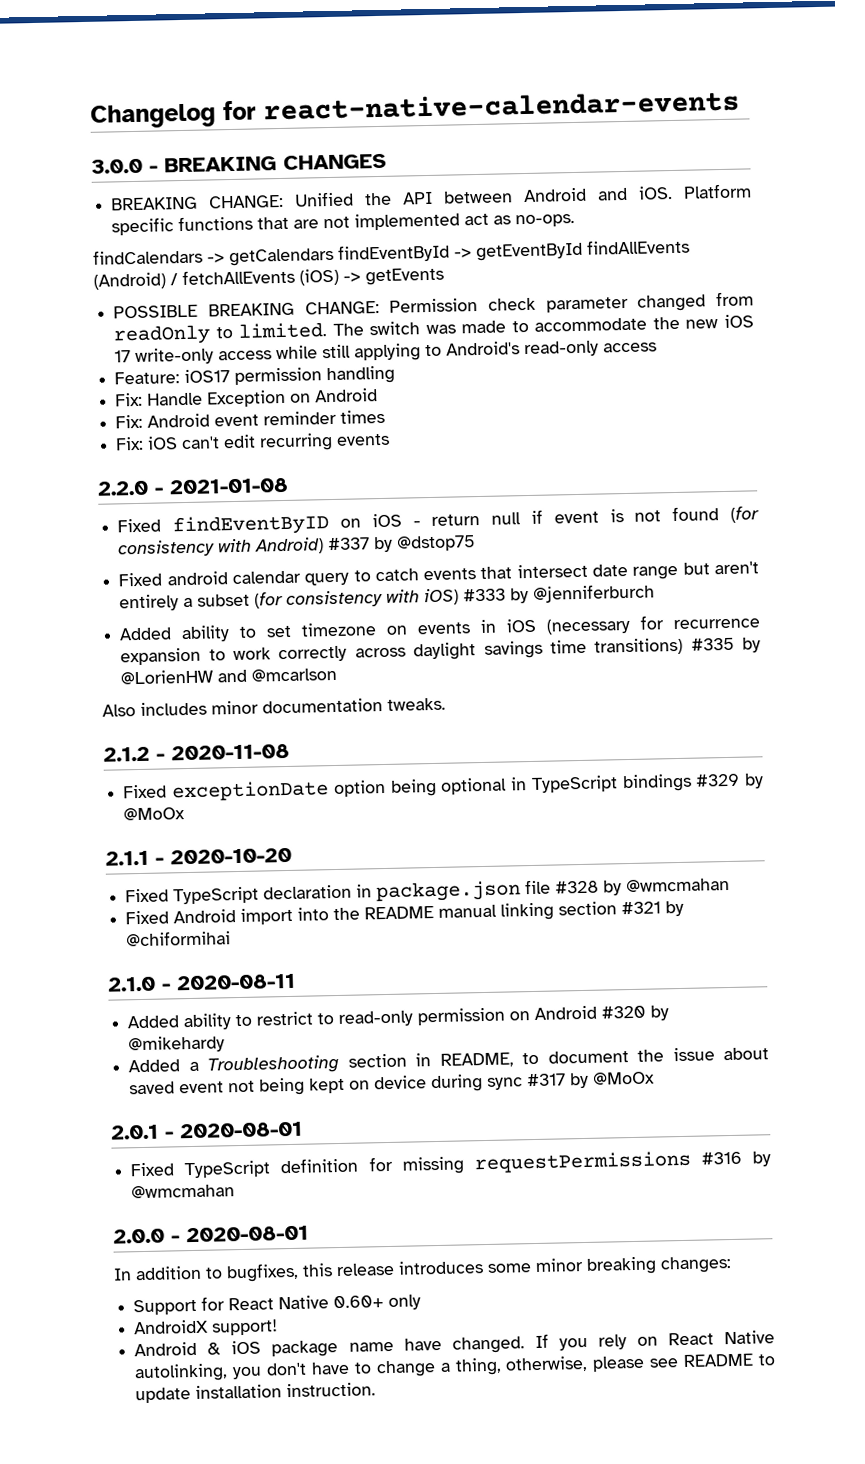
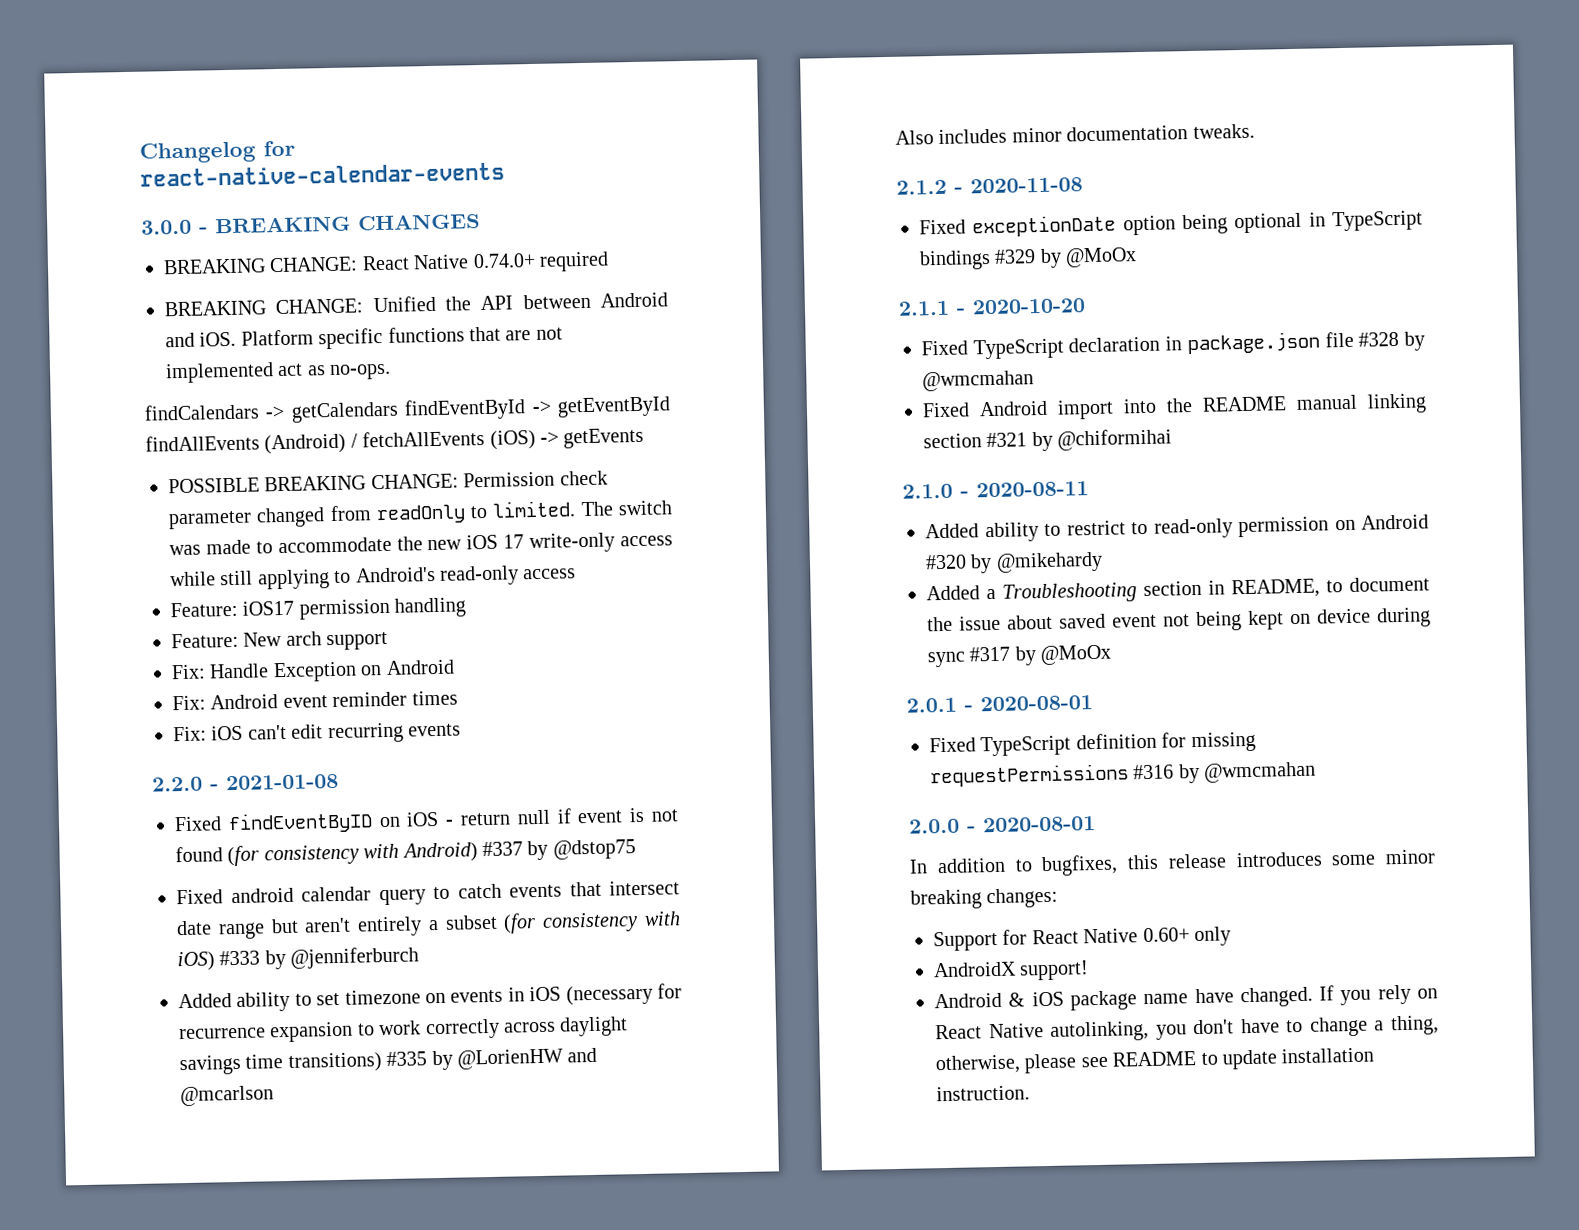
(387, 161) none -> [163,251,609,275] // BREAKING CHANGE: React Native 0.74.0+ required
(396, 375) none -> [171,631,389,651] // Feature: New arch support

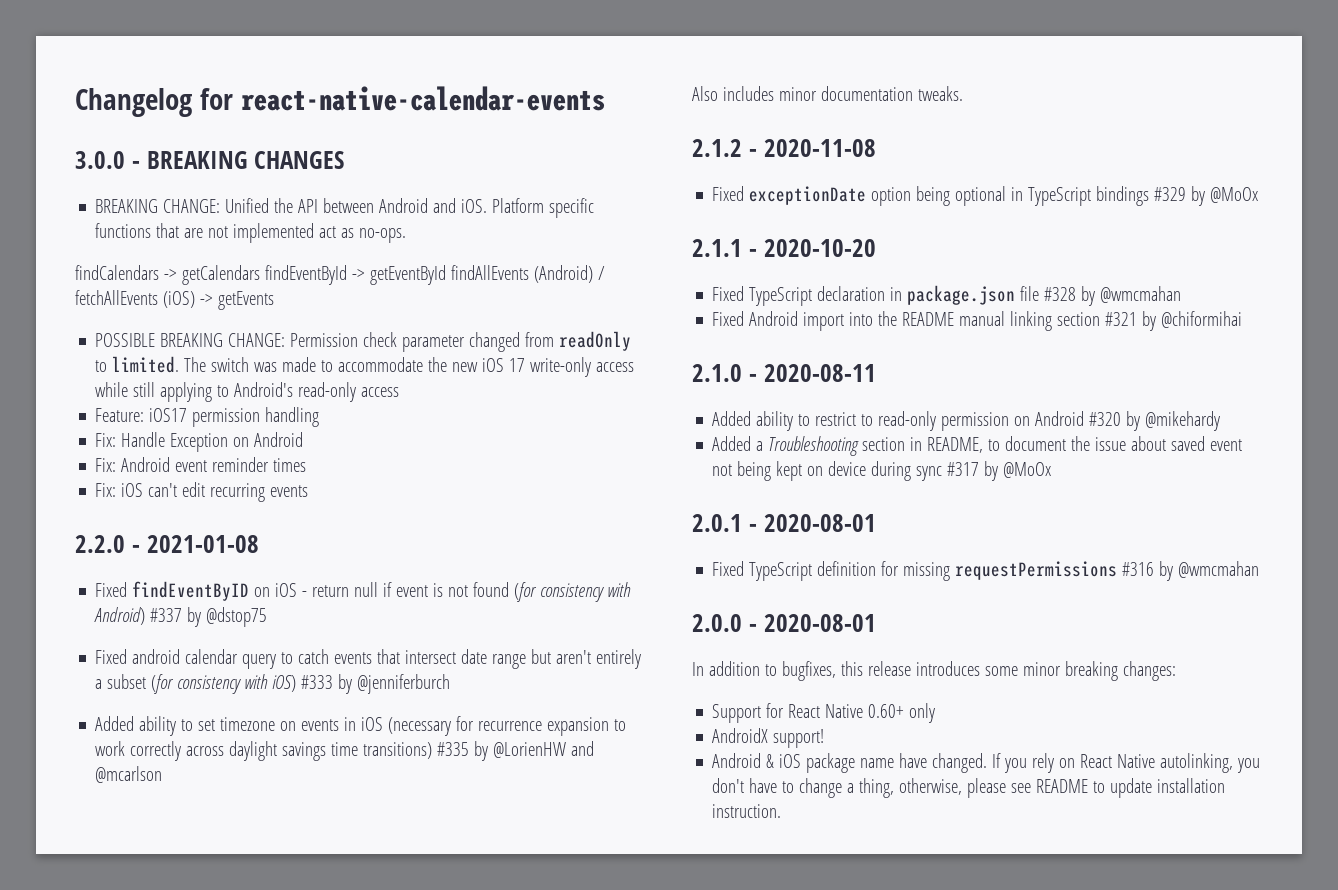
[163,251,609,275] // BREAKING CHANGE: React Native 0.74.0+ required -> (345, 160) none
[171,631,389,651] // Feature: New arch support -> (320, 417) none

